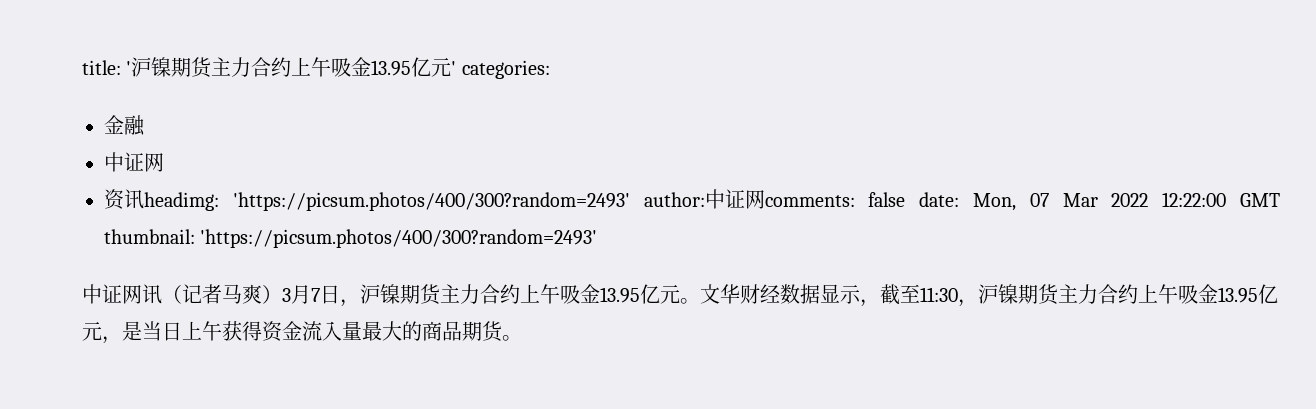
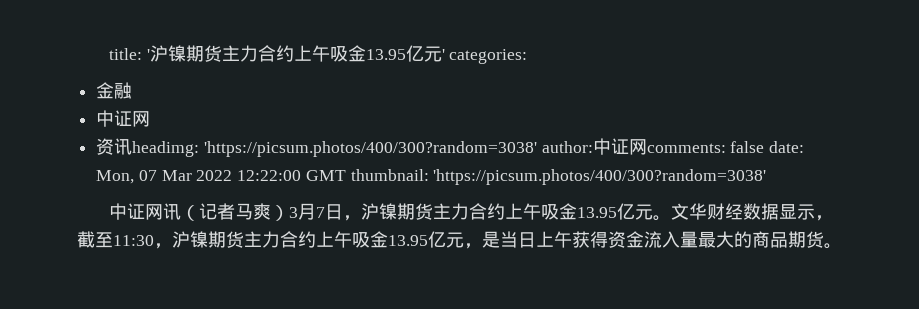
[232,192,630,211] 'https://picsum.photos/400/300?random=2493' -> [203,141,537,157] 'https://picsum.photos/400/300?random=3038'
[200,229,598,248] 'https://picsum.photos/400/300?random=2493' -> [433,169,767,185] 'https://picsum.photos/400/300?random=3038'

